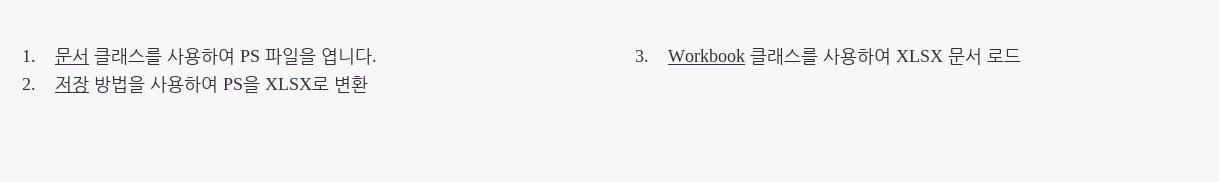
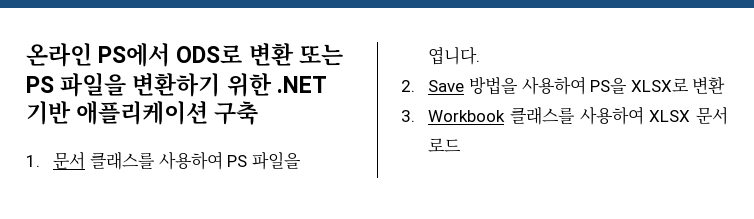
(22, 56) none -> [26,43,343,67] [26,72,327,97] [26,101,259,125] 온라인 PS에서 ODS로 변환 또는 PS 파일을 변환하기 위한 .NET 기반 애플리케이션 구축 //
[54,76,89,93] 저장 -> [428,80,465,92] Save

